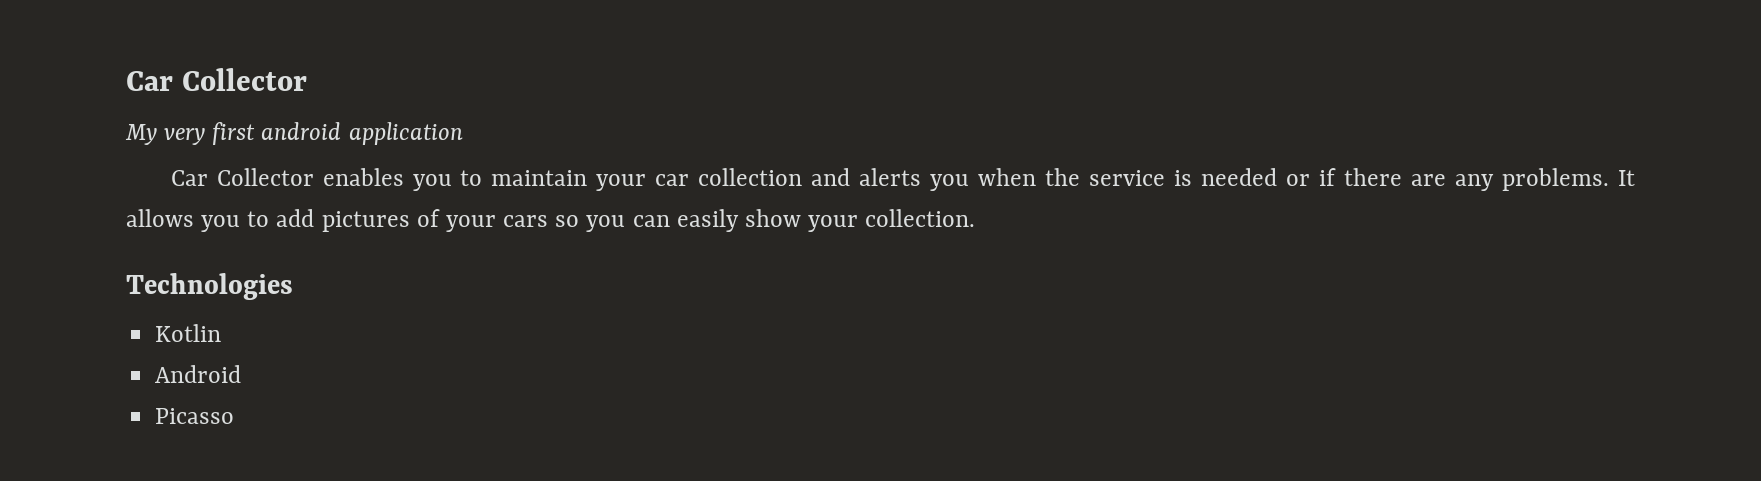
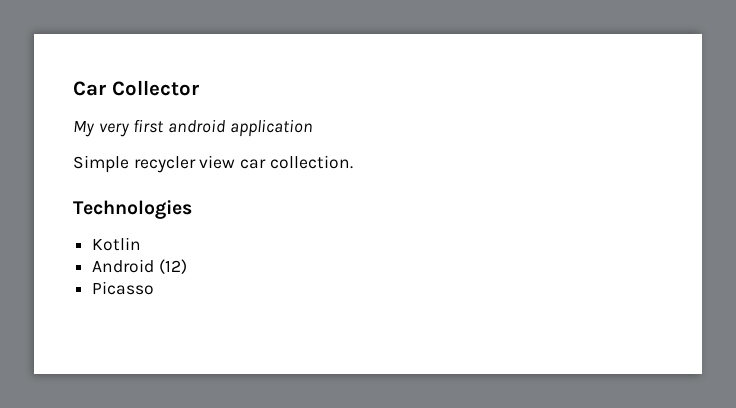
[170,168,1636,191] [126,209,859,232] Car Collector enables you to maintain your car collection and alerts you when the service is needed or if there are any problems. It allows you to add pictures of your cars so you can easily show your -> [73,155,267,173] Simple recycler view car
(242, 374) none -> [158,259,187,274] (12)

